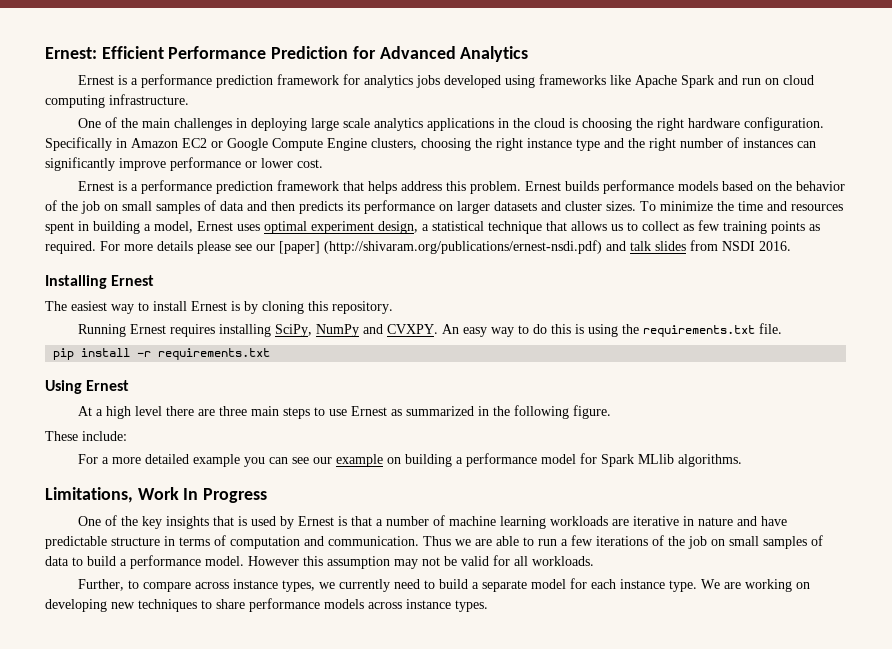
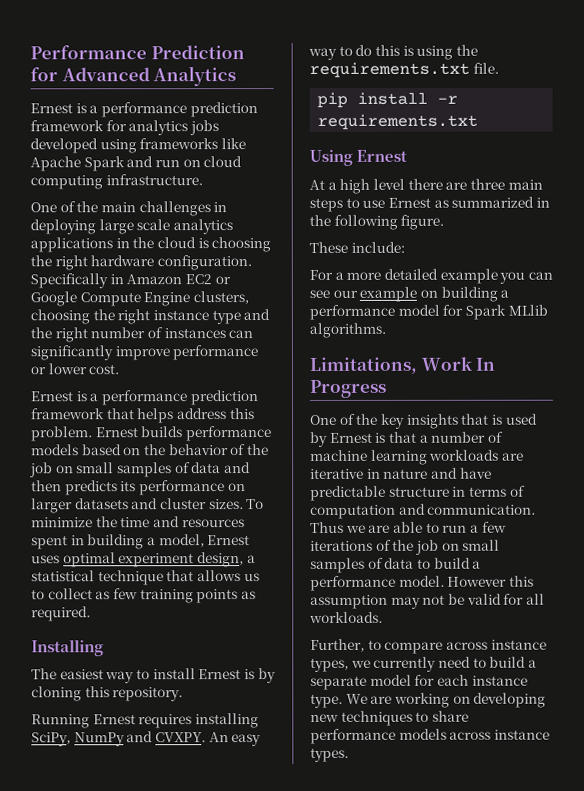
[45,46,164,59] Ernest: Efficient -> (30, 52) none
[100,240,791,254] For more details please see our [paper] (http://shivaram.org/publications/ernest-nsdi.pdf) and talk slides from NSDI 2016. -> (91, 614) none
[111,275,155,286] Ernest -> (104, 648) none

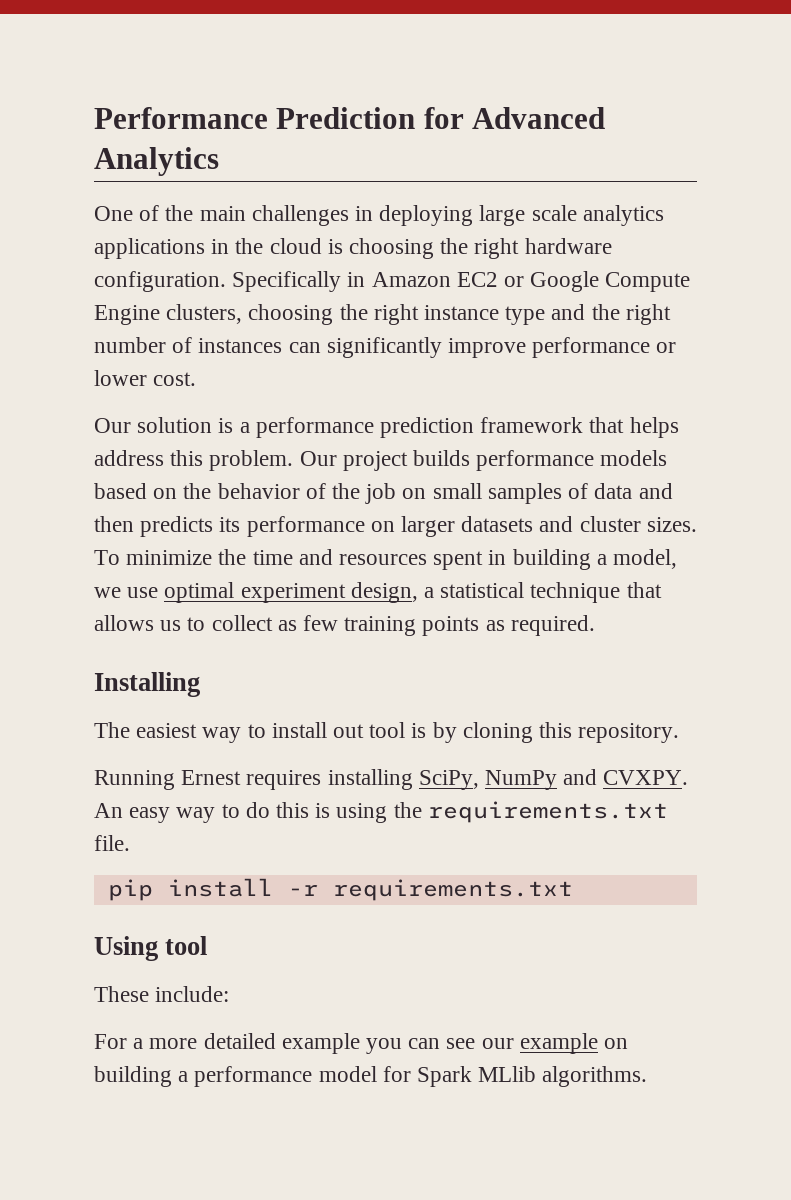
[30,102,258,118] [30,120,219,136] [30,138,246,154] [30,156,243,172] [30,174,203,190] // Ernest is a performance prediction framework for analytics jobs developed using frameworks like Apache Spark and run on cloud computing infrastructure. -> (219, 161) none
[30,391,74,402] Ernest -> [94,417,213,433] Our solution
[95,427,139,438] Ernest -> [299,451,408,471] Our project
[207,535,251,546] [31,555,60,564] Ernest uses -> [94,587,159,598] we use
[198,669,242,680] Ernest -> [333,722,406,738] out tool
[356,149,408,162] [309,178,543,194] [309,196,550,212] [309,214,445,230] Ernest // At a high level there are three main steps to use Ernest as summarized in the following figure. -> [165,936,208,955] tool
[309,356,496,374] [309,379,387,398] [310,413,538,429] [310,431,504,447] [310,449,524,465] [310,467,492,479] [310,485,526,501] [310,503,537,519] [310,521,507,533] [310,539,501,555] [310,557,482,573] [310,575,534,591] [310,593,545,609] [309,611,383,623] [310,638,547,654] [310,656,537,672] [310,674,528,690] [310,692,547,708] [310,710,469,726] [310,728,550,744] [310,747,349,762] // Limitations, Work In Progress // One of the key insights that is used by Ernest is that a number of machine learning workloads are iterative in nature and have predictable structure in terms of computation and communication. Thus we are able to run a few iterations of the job on small samples of data to build a performance model. However this assumption may not be valid for all workloads. // Further, to compare across instance types, we currently need to build a separate model for each instance type. We are working on developing new techniques to share performance models across instance types. -> (648, 1076) none

